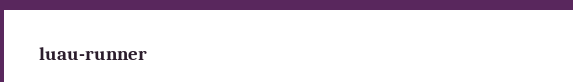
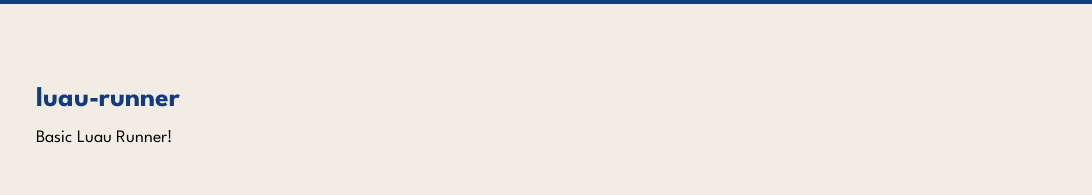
(147, 53) none -> [36,129,173,143] // Basic Luau Runner!

